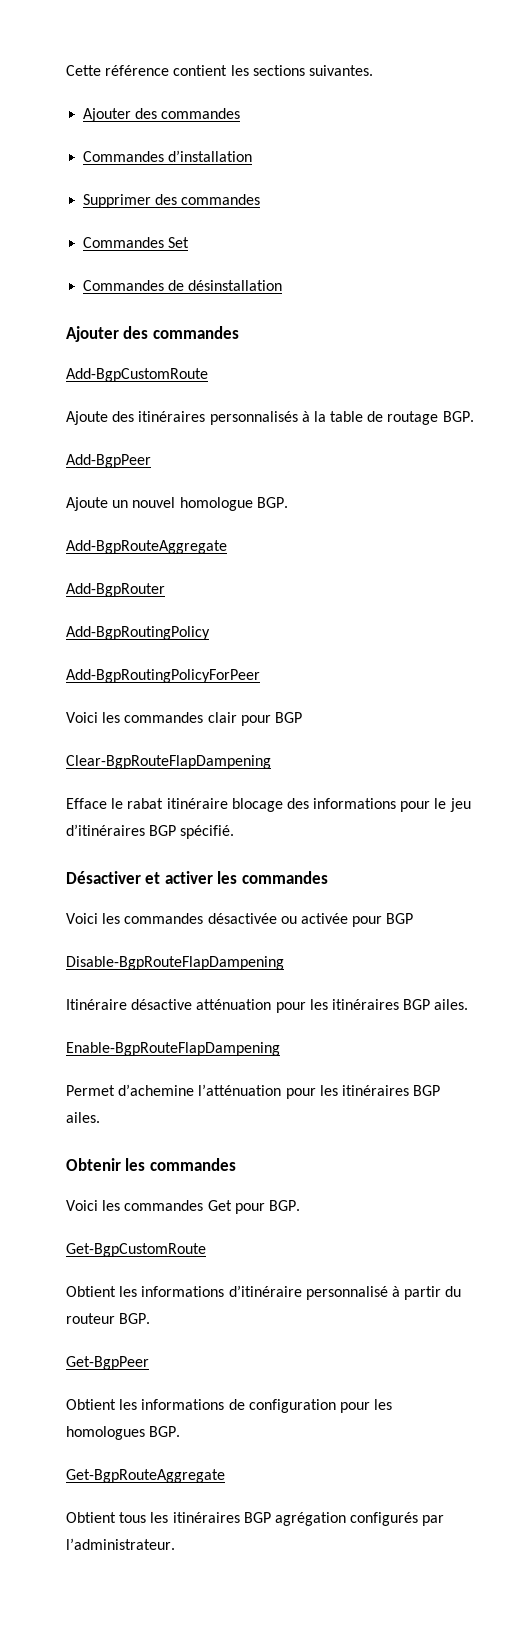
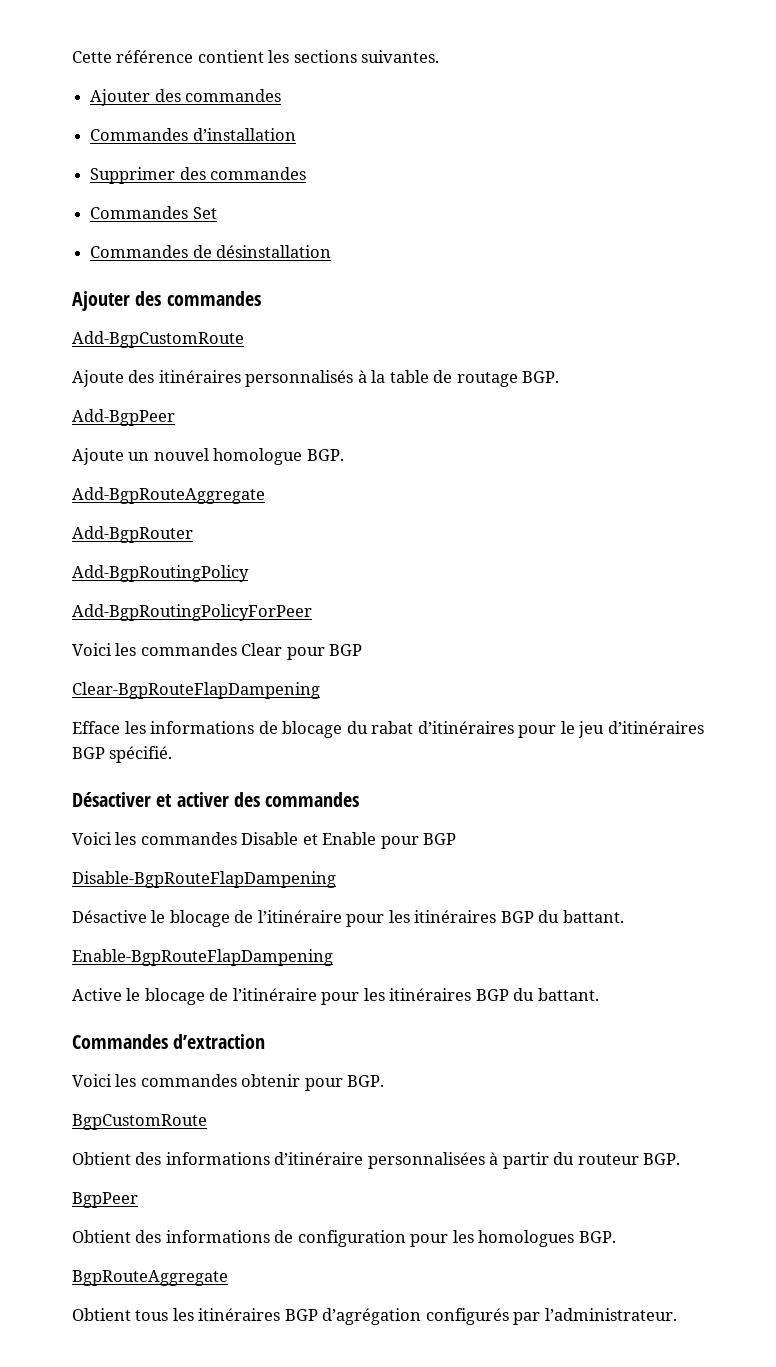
[207,712,237,723] clair -> [241,643,283,656] Clear
[111,798,397,812] le rabat itinéraire blocage des informations -> [124,721,514,738] les informations de blocage du rabat d’itinéraires
[217,871,328,884] [66,913,348,924] les commandes // Voici les commandes désactivée ou activée -> [233,792,360,807] [72,832,377,845] des commandes // Voici les commandes Disable et Enable
[66,999,469,1013] Itinéraire désactive atténuation pour les itinéraires BGP ailes. -> [72,910,624,927] Désactive le blocage de l’itinéraire pour les itinéraires BGP du battant.
[66,1084,441,1099] [66,1112,100,1123] [66,1158,236,1171] [66,1200,232,1211] Permet d’achemine l’atténuation pour les itinéraires BGP ailes. // Obtenir les commandes // Voici les commandes Get -> [72,988,599,1005] [72,1034,266,1049] [72,1074,301,1087] Active le blocage de l’itinéraire pour les itinéraires BGP du battant. // Commandes d’extraction // Voici les commandes obtenir
[66,1243,206,1257] [66,1286,138,1297] Get-BgpCustomRoute // Obtient les -> [72,1114,207,1130] [72,1152,162,1165] BgpCustomRoute // Obtient des
[305,1286,388,1300] personnalisé -> [367,1152,485,1169] personnalisées
[66,1356,149,1370] [66,1399,138,1410] Get-BgpPeer // Obtient les -> [72,1192,138,1208] [72,1230,162,1243] BgpPeer // Obtient des
[66,1469,225,1483] Get-BgpRouteAggregate -> [72,1270,228,1286] BgpRouteAggregate
[274,1512,346,1526] agrégation -> [322,1308,422,1325] d’agrégation

